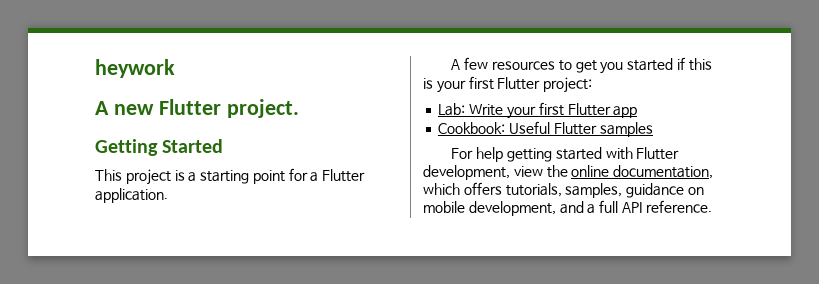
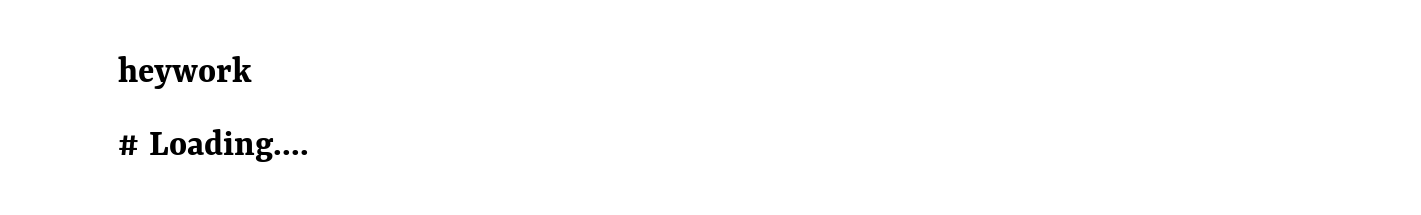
[95,99,299,118] [95,139,224,156] [95,168,366,185] [95,188,168,203] [451,57,712,74] [423,76,593,93] [438,102,638,119] [438,121,653,137] [451,147,680,162] [423,165,714,180] [423,182,704,198] [423,200,712,216] A new Flutter project. // Getting Started // This project is a starting point for a Flutter application. // A few resources to get you started if this is your first Flutter project: // Lab: Write your first Flutter app // Cookbook: Useful Flutter samples // For help getting started with Flutter development, view the online documentation, which offers tutorials, samples, guidance on mobile development, and a full API reference. -> [118,129,310,162] # Loading....

